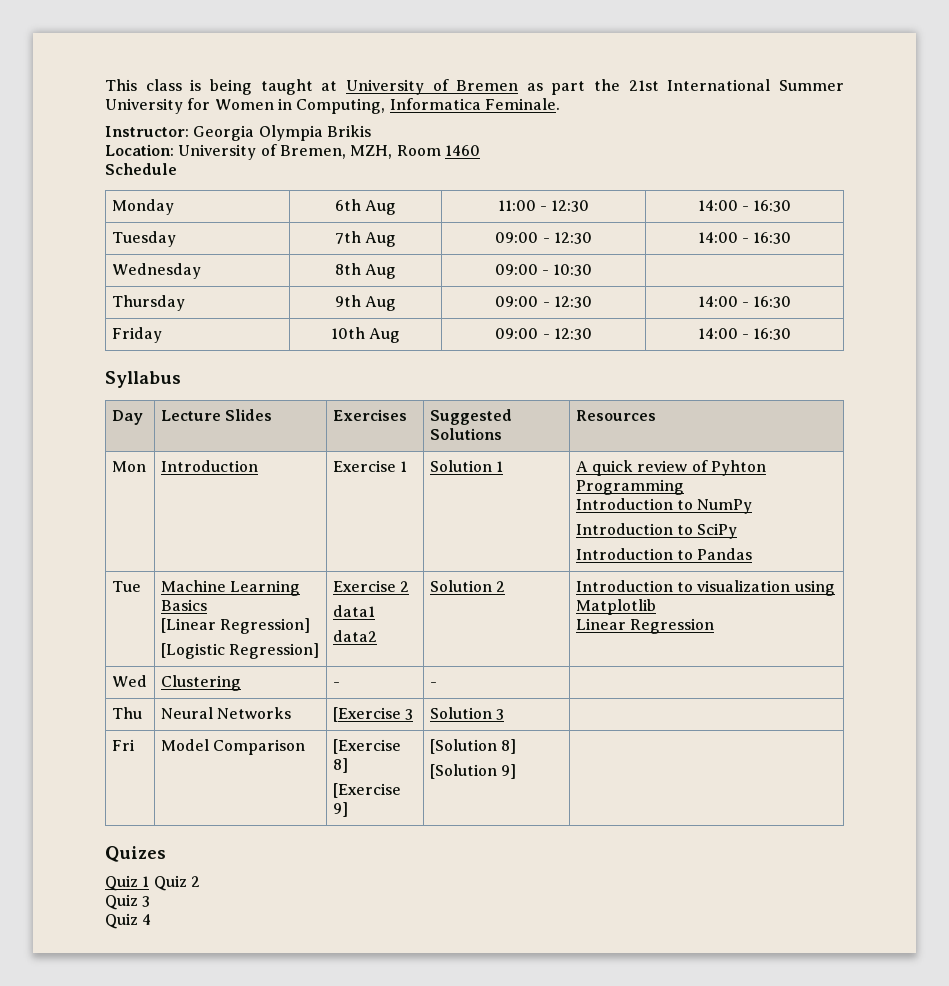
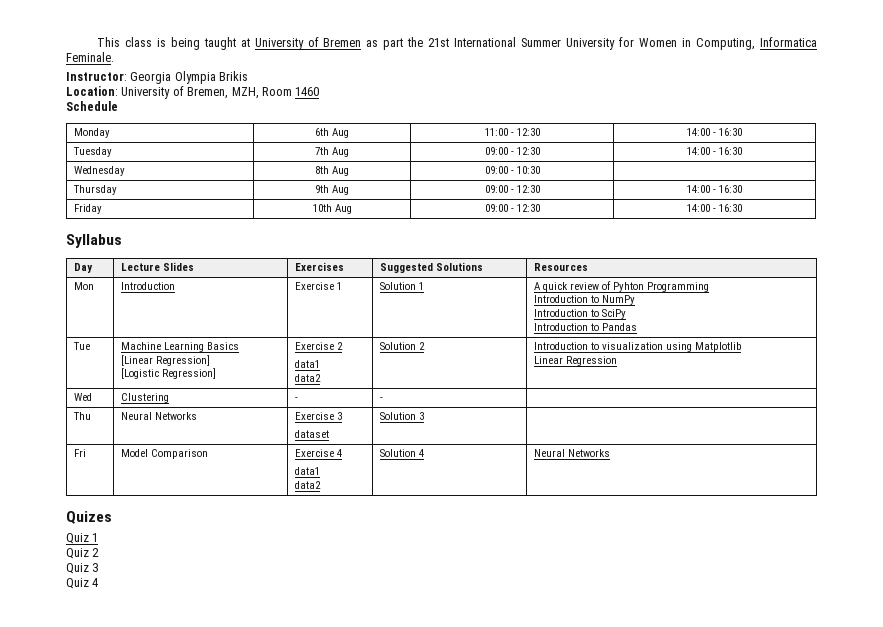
[332,707,414,722] [Exercise 3 -> [295,412,343,420] [295,430,330,438] Exercise 3 // dataset
[332,739,401,754] [332,758,348,773] [332,783,401,798] [332,802,348,817] [429,739,517,754] [429,764,517,779] [Exercise 8] // [Exercise 9] | [Solution 8] // [Solution 9] | -> [295,449,343,457] [295,467,321,475] [295,481,322,489] [380,449,425,457] [534,449,611,457] Exercise 4 // data1 // data2 | Solution 4 | Neural Networks
(150, 881) none -> (99, 537) //

